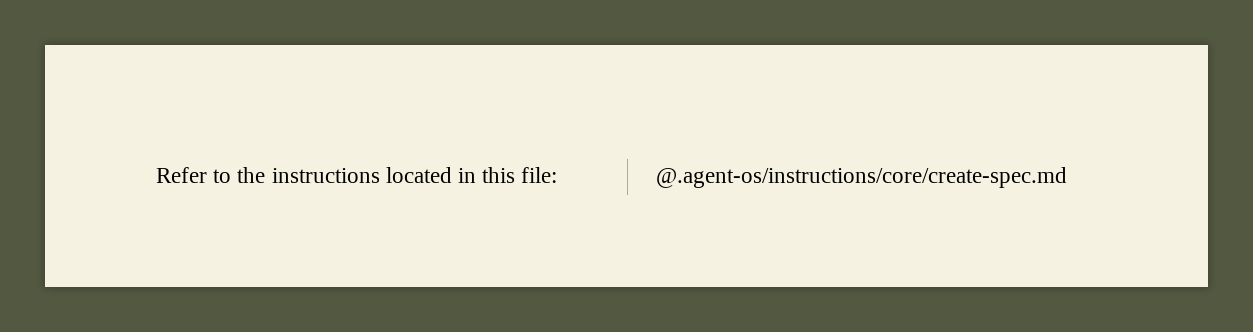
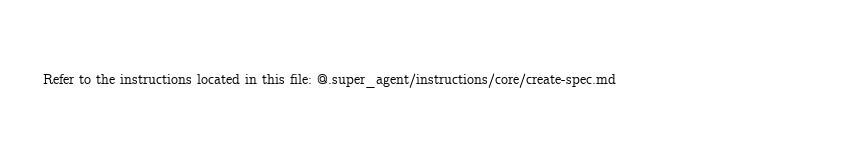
[656,167,1067,188] @.agent-os/instructions/core/create-spec.md -> [317,73,616,88] @.super_agent/instructions/core/create-spec.md

